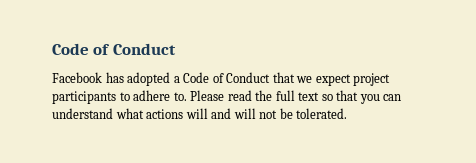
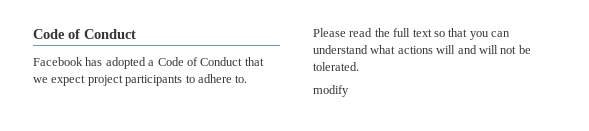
(348, 113) none -> [313,85,349,97] // modify

